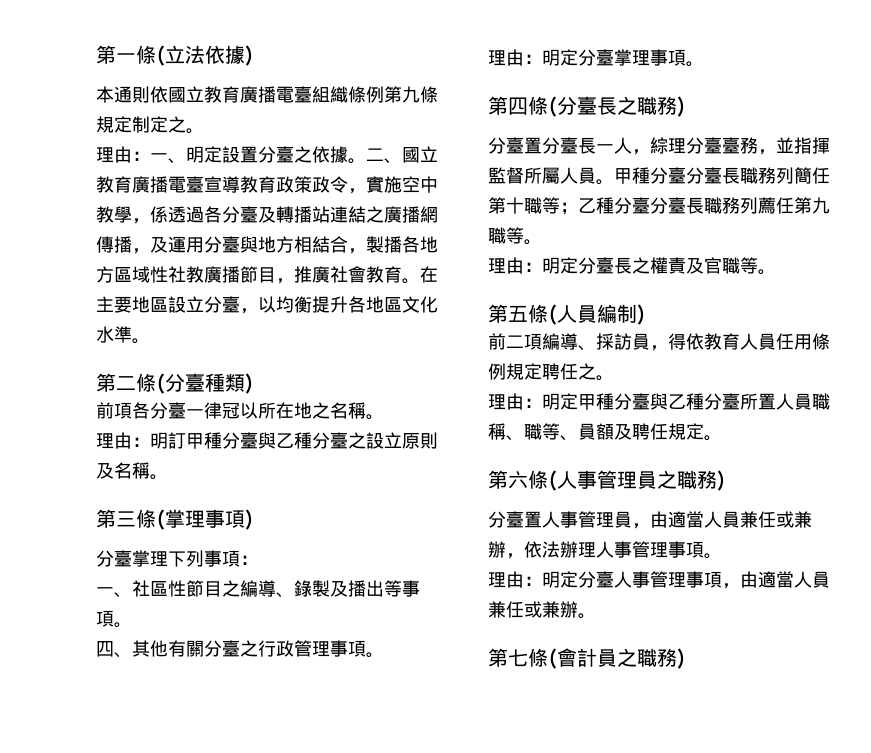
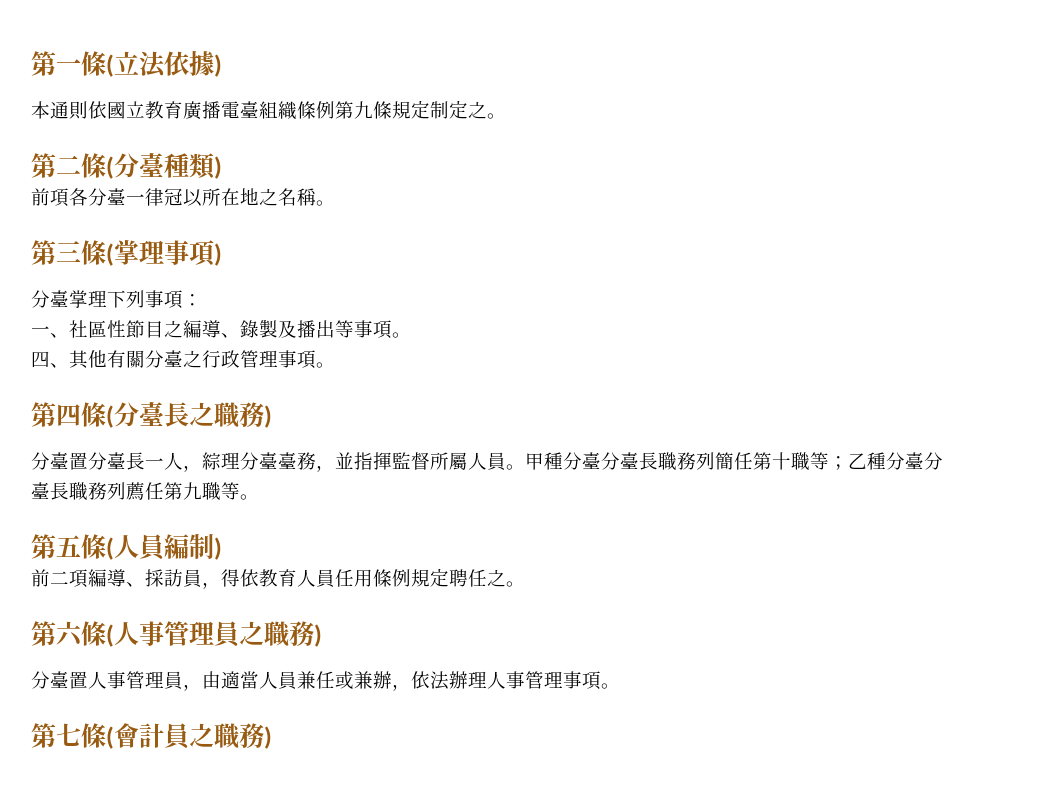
[96,146,438,164] [96,176,438,194] [96,206,438,224] [96,236,438,254] [96,266,438,284] [96,296,438,314] [96,326,150,344] // 理由：一、明定設置分臺之依據。二、國立教育廣播電臺宣導教育政策政令，實施空中教學，係透過各分臺及轉播站連結之廣播網傳播，及運用分臺與地方相結合，製播各地方區域性社教廣播節目，推廣社會教育。在主要地區設立分臺，以均衡提升各地區文化水準。 -> (506, 116) none
[96,432,438,449] [96,462,168,480] // 理由：明訂甲種分臺與乙種分臺之設立原則及名稱。 -> (335, 203) none
[488,49,704,67] // 理由：明定分臺掌理事項。 -> (335, 365) none
[488,257,776,275] // 理由：明定分臺長之權責及官職等。 -> (259, 497) none
[488,393,830,410] [488,423,722,441] // 理由：明定甲種分臺與乙種分臺所置人員職稱、職等、員額及聘任規定。 -> (525, 584) none
[488,571,830,589] [488,601,596,619] // 理由：明定分臺人事管理事項，由適當人員兼任或兼辦。 -> (620, 686) none

